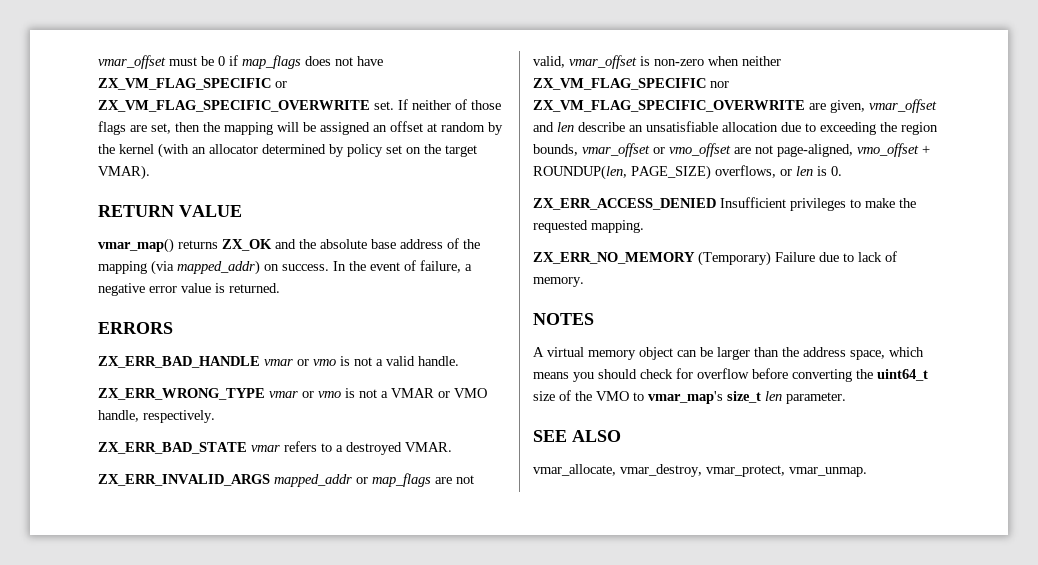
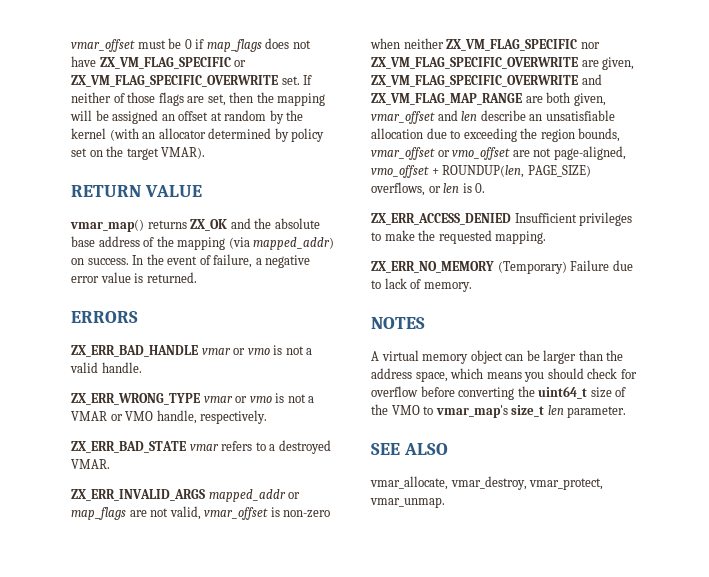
(865, 106) none -> [371,74,602,87] [371,92,606,106] ZX_VM_FLAG_SPECIFIC_OVERWRITE and ZX_VM_FLAG_MAP_RANGE are both given,

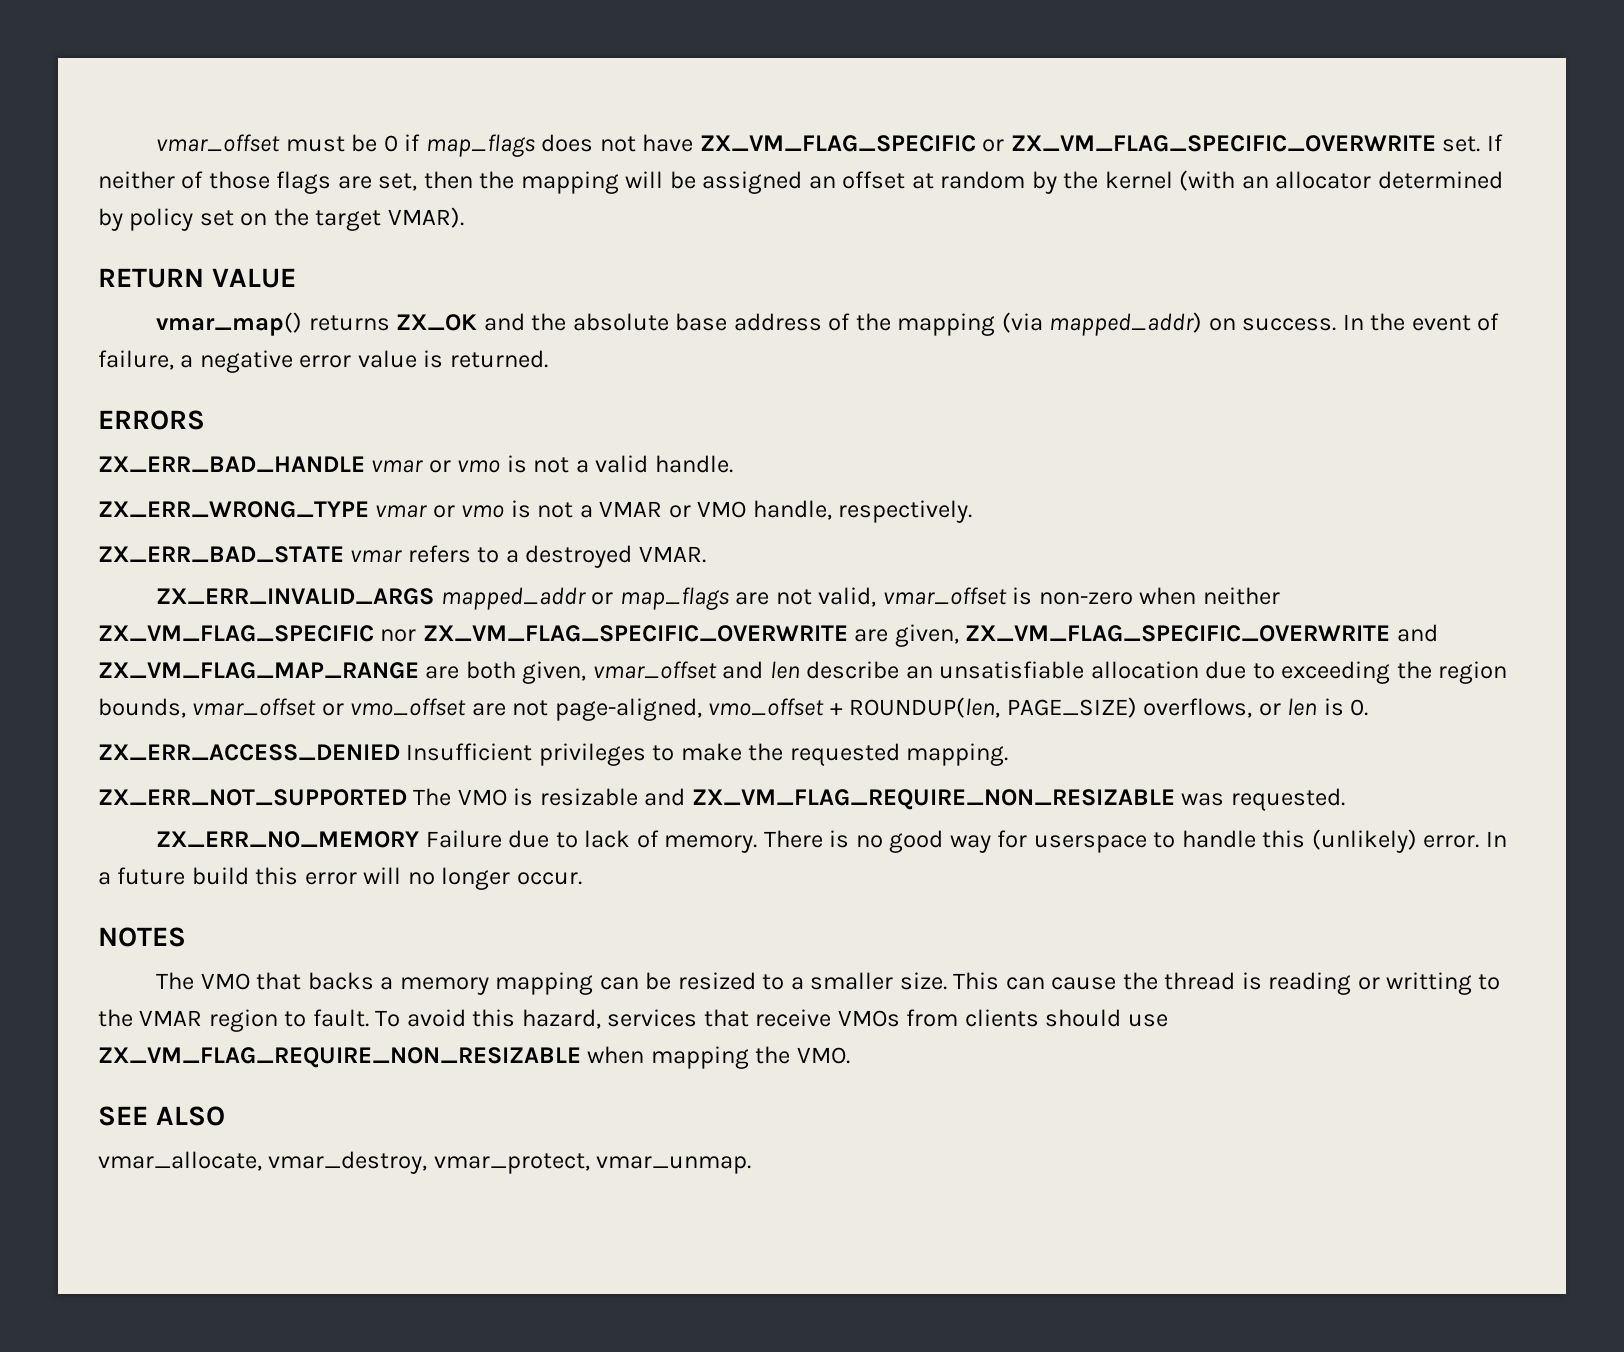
(547, 237) none -> [98,788,1345,811] // ZX_ERR_NOT_SUPPORTED The VMO is resizable and ZX_VM_FLAG_REQUIRE_NON_RESIZABLE was requested.
[497,261,567,274] (Temporary) -> (420, 839) none
[371,317,425,329] [371,350,624,364] [371,368,637,382] [371,386,627,400] [371,404,627,418] // NOTES // A virtual memory object can be larger than the address space, which means you should check for overflow before converting the uint64_t size of the VMO to vmar_map's size_t len parameter. -> [763,829,1507,853] [98,867,582,890] [98,927,186,947] [156,972,1501,995] [98,1009,1168,1032] [98,1046,850,1069] There is no good way for userspace to handle this (unlikely) error. In a future build this error will no longer occur. // NOTES // The VMO that backs a memory mapping can be resized to a smaller size. This can cause the thread is reading or writting to the VMAR region to fault. To avoid this hazard, services that receive VMOs from clients should use ZX_VM_FLAG_REQUIRE_NON_RESIZABLE when mapping the VMO.

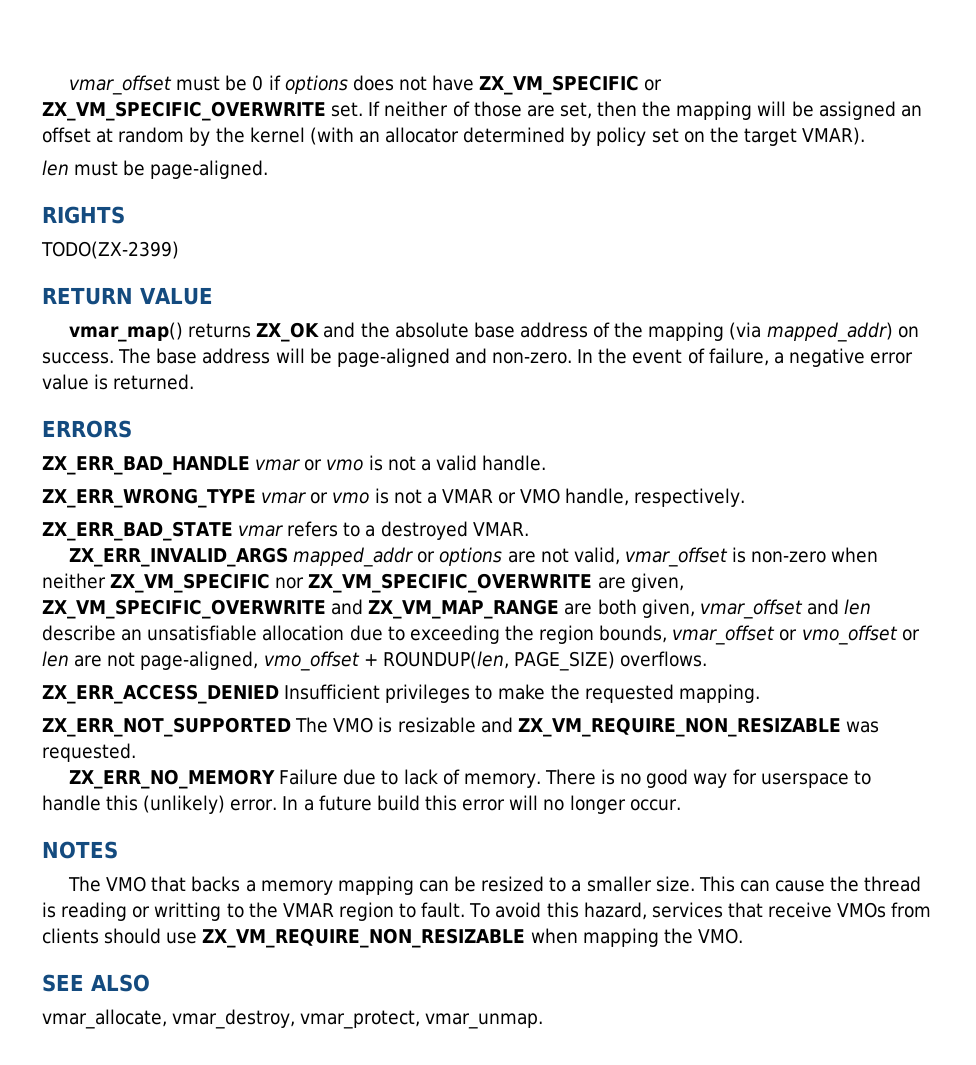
[425,134,535,157] map_flags -> [284,75,348,94] options
[699,135,1436,152] ZX_VM_FLAG_SPECIFIC or ZX_VM_FLAG_SPECIFIC_OVERWRITE -> [479,75,663,95] [42,101,326,121] ZX_VM_SPECIFIC or ZX_VM_SPECIFIC_OVERWRITE
[276,171,332,194] flags -> (522, 109) none
(464, 217) none -> [42,160,269,179] [42,206,125,224] [41,241,179,259] // len must be page-aligned. // RIGHTS // TODO(ZX-2399)
(1337, 324) none -> [118,348,573,367] The base address will be page-aligned and non-zero.
[619,587,729,610] map_flags -> [439,547,503,566] options
[98,624,1438,647] [98,662,419,679] ZX_VM_FLAG_SPECIFIC nor ZX_VM_FLAG_SPECIFIC_OVERWRITE are given, ZX_VM_FLAG_SPECIFIC_OVERWRITE and ZX_VM_FLAG_MAP_RANGE -> [110,573,684,593] [42,599,560,619] ZX_VM_SPECIFIC nor ZX_VM_SPECIFIC_OVERWRITE are given, ZX_VM_SPECIFIC_OVERWRITE and ZX_VM_MAP_RANGE
(467, 707) none -> [901,629,920,641] [42,651,69,667] or len
[1143,698,1369,718] overflows, or len is 0. -> [620,651,708,667] overflows.
[691,789,1175,810] ZX_VM_FLAG_REQUIRE_NON_RESIZABLE -> [517,717,841,737] ZX_VM_REQUIRE_NON_RESIZABLE
[98,1047,581,1068] ZX_VM_FLAG_REQUIRE_NON_RESIZABLE -> [202,928,526,948] ZX_VM_REQUIRE_NON_RESIZABLE

